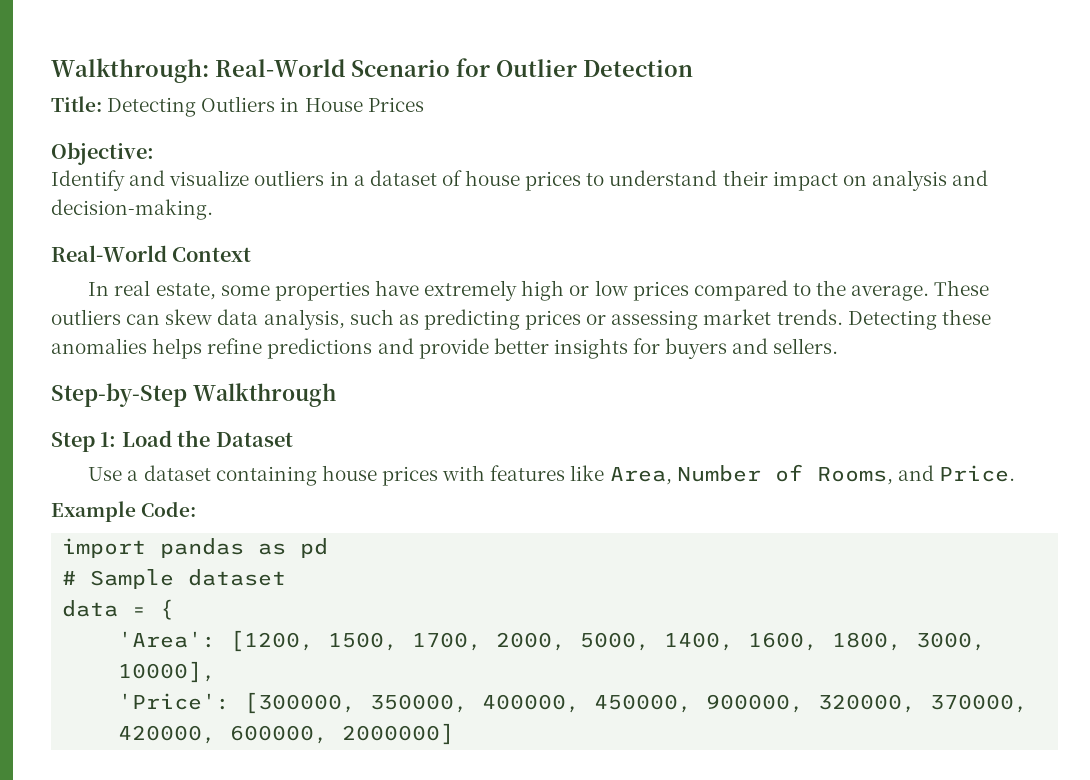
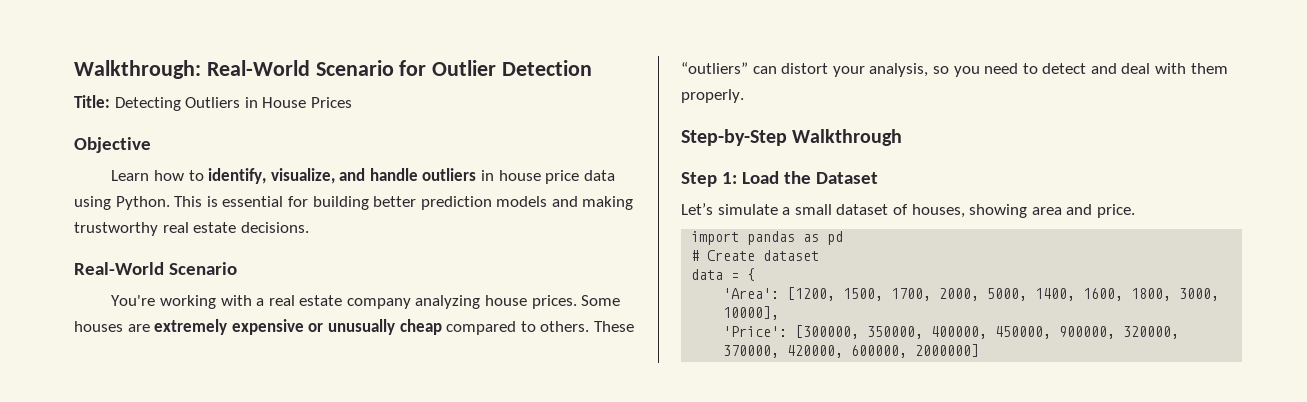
[51,142,154,165] [51,170,989,191] [51,199,213,220] [51,245,252,262] [88,280,990,301] [51,309,991,330] [51,338,839,359] Objective: // Identify and visualize outliers in a dataset of house prices to understand their impact on analysis and decision-making. // Real-World Context // In real estate, some properties have extremely high or low prices compared to the average. These outliers can skew data analysis, such as predicting prices or assessing market trends. Detecting these anomalies helps refine predictions and provide better insights for buyers and sellers. -> [74,137,151,153] [111,168,615,184] [74,196,634,210] [74,222,309,236] [74,262,237,275] [111,295,621,309] [74,319,634,335] [681,62,1228,77] [681,89,744,103] Objective // Learn how to identify, visualize, and handle outliers in house price data using Python. This is essential for building better prediction models and making trustworthy real estate decisions. // Real-World Scenario // You're working with a real estate company analyzing house prices. Some houses are extremely expensive or unusually cheap compared to others. These “outliers” can distort your analysis, so you need to detect and deal with them properly.
[88,464,1015,486] [51,501,197,522] Use a dataset containing house prices with features like Area, Number of Rooms, and Price. // Example Code: -> [681,203,1135,218] Let’s simulate a small dataset of houses, showing area and price.
[90,569,175,589] Sample -> [707,250,756,261] Create

